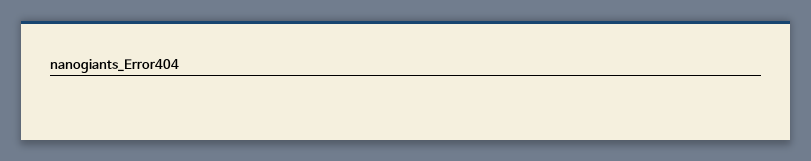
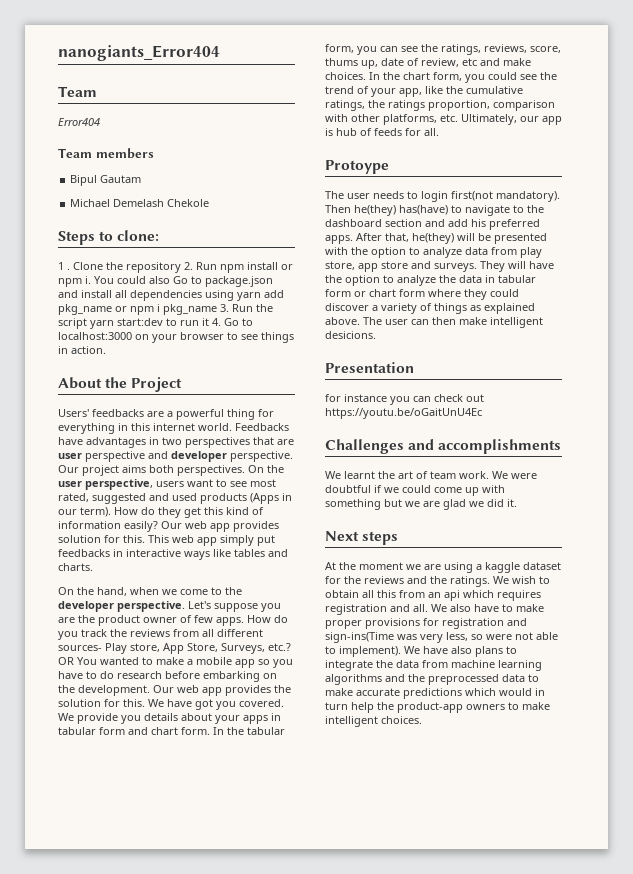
(179, 66) none -> [58,86,97,97] [58,118,100,126] [58,148,154,159] [70,175,142,186] [70,199,210,207] [58,230,160,245] [58,262,293,273] [58,276,273,287] [58,290,284,301] [58,304,273,315] [58,318,253,329] [58,332,294,343] [58,346,106,354] [58,377,183,392] [58,409,274,420] [58,423,289,434] [58,437,294,448] [58,451,293,462] [58,465,284,476] [58,479,276,490] [58,493,292,504] [58,507,264,518] [58,521,279,532] [58,535,275,546] [58,549,288,560] [58,563,93,571] [58,587,242,596] [58,601,281,612] [58,615,288,626] [58,629,263,640] [58,643,291,654] [58,657,293,668] [58,671,277,682] [58,685,291,696] [58,699,284,710] [58,713,281,724] [58,727,285,735] [325,44,561,55] [325,58,531,69] [325,72,557,83] [325,86,523,97] [325,100,555,111] [325,114,562,125] [325,128,439,136] [325,160,389,174] [325,191,560,202] [325,205,544,216] [325,219,540,230] [325,233,547,244] [325,247,542,258] [325,261,554,272] [325,275,536,286] [325,289,519,300] [325,303,535,314] [325,317,543,328] [325,331,376,339] [325,362,414,373] [325,394,484,405] [325,408,482,419] [325,439,562,454] [325,471,537,479] [325,485,505,496] [325,499,517,510] [325,531,399,545] [325,562,561,573] [325,576,550,587] [325,590,541,601] [325,604,544,615] [325,618,527,629] [325,632,558,643] [325,646,517,657] [325,660,542,671] [325,674,539,685] [325,688,545,699] [325,702,550,713] [325,716,422,727] // Team // Error404 // Team members // Bipul Gautam // Michael Demelash Chekole // Steps to clone: // 1 . Clone the repository 2. Run npm install or npm i. You could also Go to package.json and install all dependencies using yarn add pkg_name or npm i pkg_name 3. Run the script yarn start:dev to run it 4. Go to localhost:3000 on your browser to see things in action. // About the Project // Users' feedbacks are a powerful thing for everything in this internet world. Feedbacks have advantages in two perspectives that are user perspective and developer perspective. Our project aims both perspectives. On the user perspective, users want to see most rated, suggested and used products (Apps in our term). How do they get this kind of information easily? Our web app provides solution for this. This web app simply put feedbacks in interactive ways like tables and charts. // On the hand, when we come to the developer perspective. Let's suppose you are the product owner of few apps. How do you track the reviews from all different sources- Play store, App Store, Surveys, etc.? OR You wanted to make a mobile app so you have to do research before embarking on the development. Our web app provides the solution for this. We have got you covered. We provide you details about your apps in tabular form and chart form. In the tabular form, you can see the ratings, reviews, score, thums up, date of review, etc and make choices. In the chart form, you could see the trend of your app, like the cumulative ratings, the ratings proportion, comparison with other platforms, etc. Ultimately, our app is hub of feeds for all. // Protoype // The user needs to login first(not mandatory). Then he(they) has(have) to navigate to the dashboard section and add his preferred apps. After that, he(they) will be presented with the option to analyze data from play store, app store and surveys. They will have the option to analyze the data in tabular form or chart form where they could discover a variety of things as explained above. The user can then make intelligent desicions. // Presentation // for instance you can check out https://youtu.be/oGaitUnU4Ec // Challenges and accomplishments // We learnt the art of team work. We were doubtful if we could come up with something but we are glad we did it. // Next steps // At the moment we are using a kaggle dataset for the reviews and the ratings. We wish to obtain all this from an api which requires registration and all. We also have to make proper provisions for registration and sign-ins(Time was very less, so were not able to implement). We have also plans to integrate the data from machine learning algorithms and the preprocessed data to make accurate predictions which would in turn help the product-app owners to make intelligent choices.

